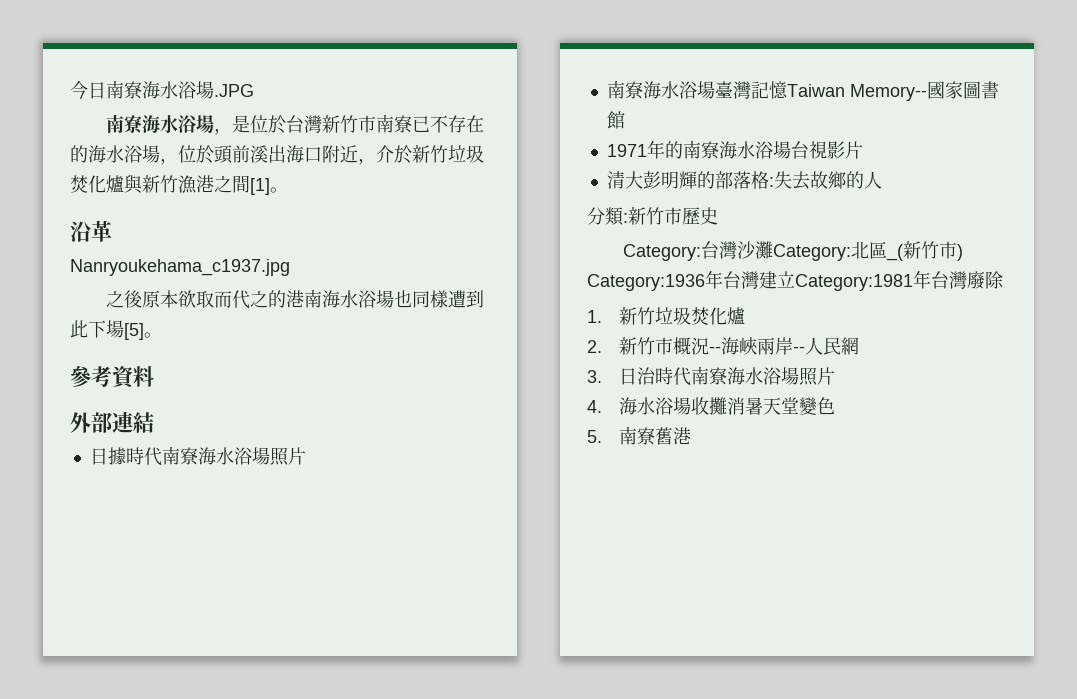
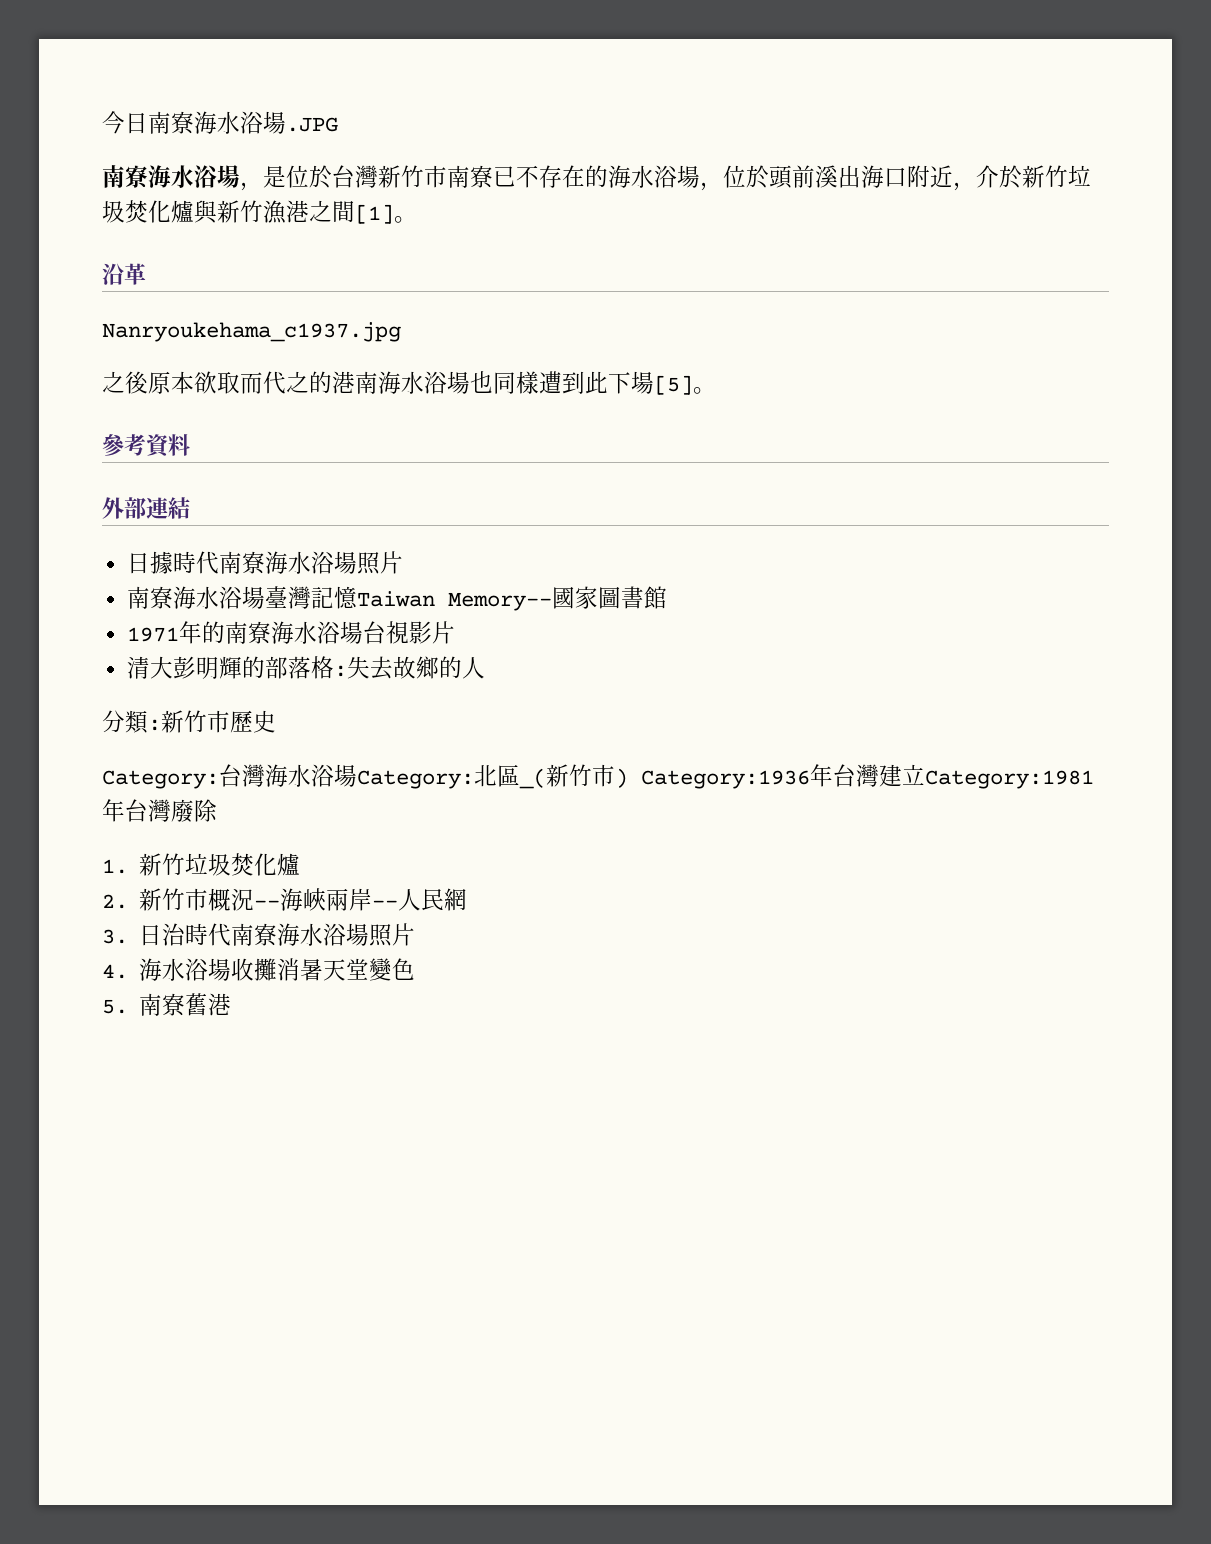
[737,241,774,259] 沙灘 -> [265,764,357,787] 海水浴場

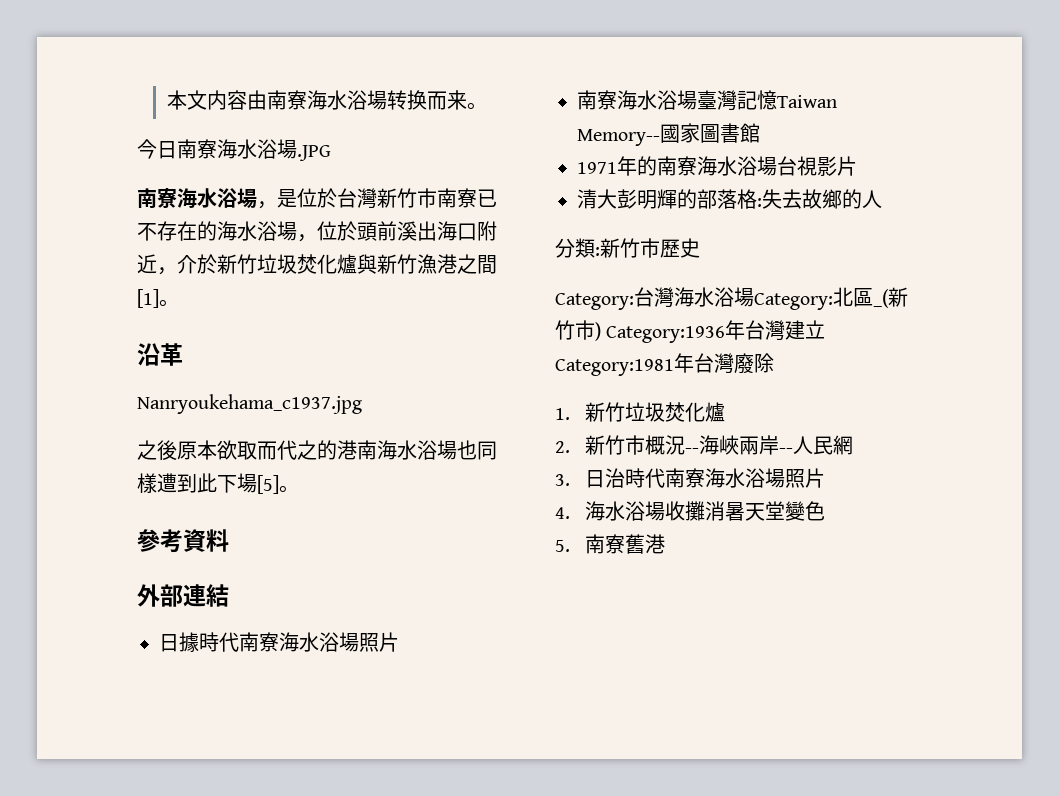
(102, 122) none -> [167,90,488,110] 本文内容由南寮海水浴場转换而来。 //

